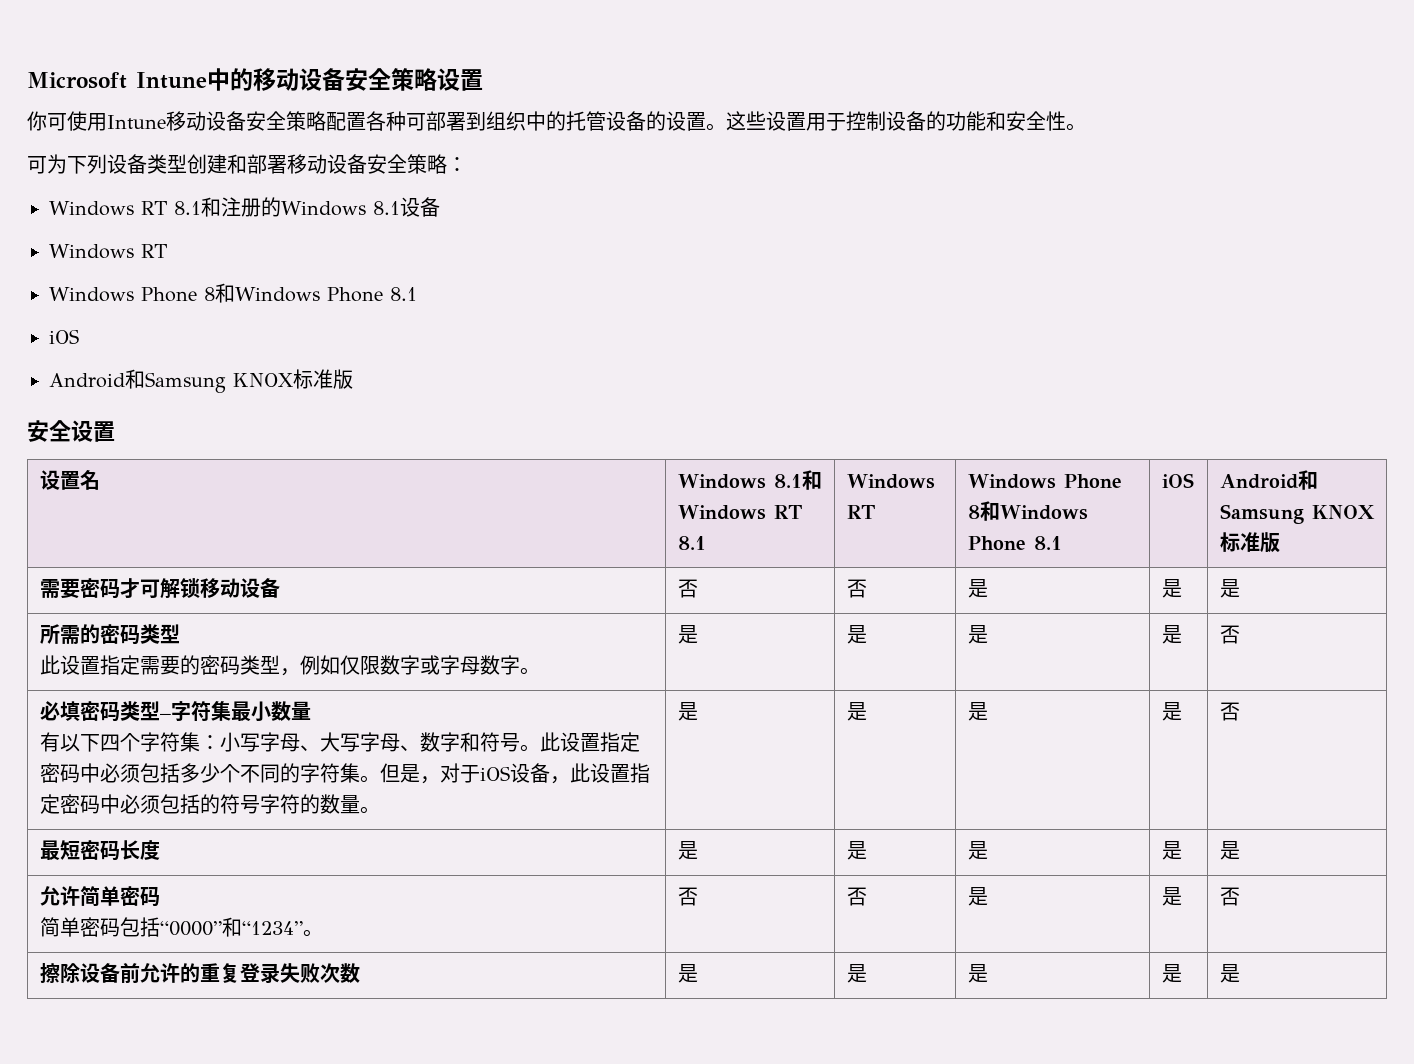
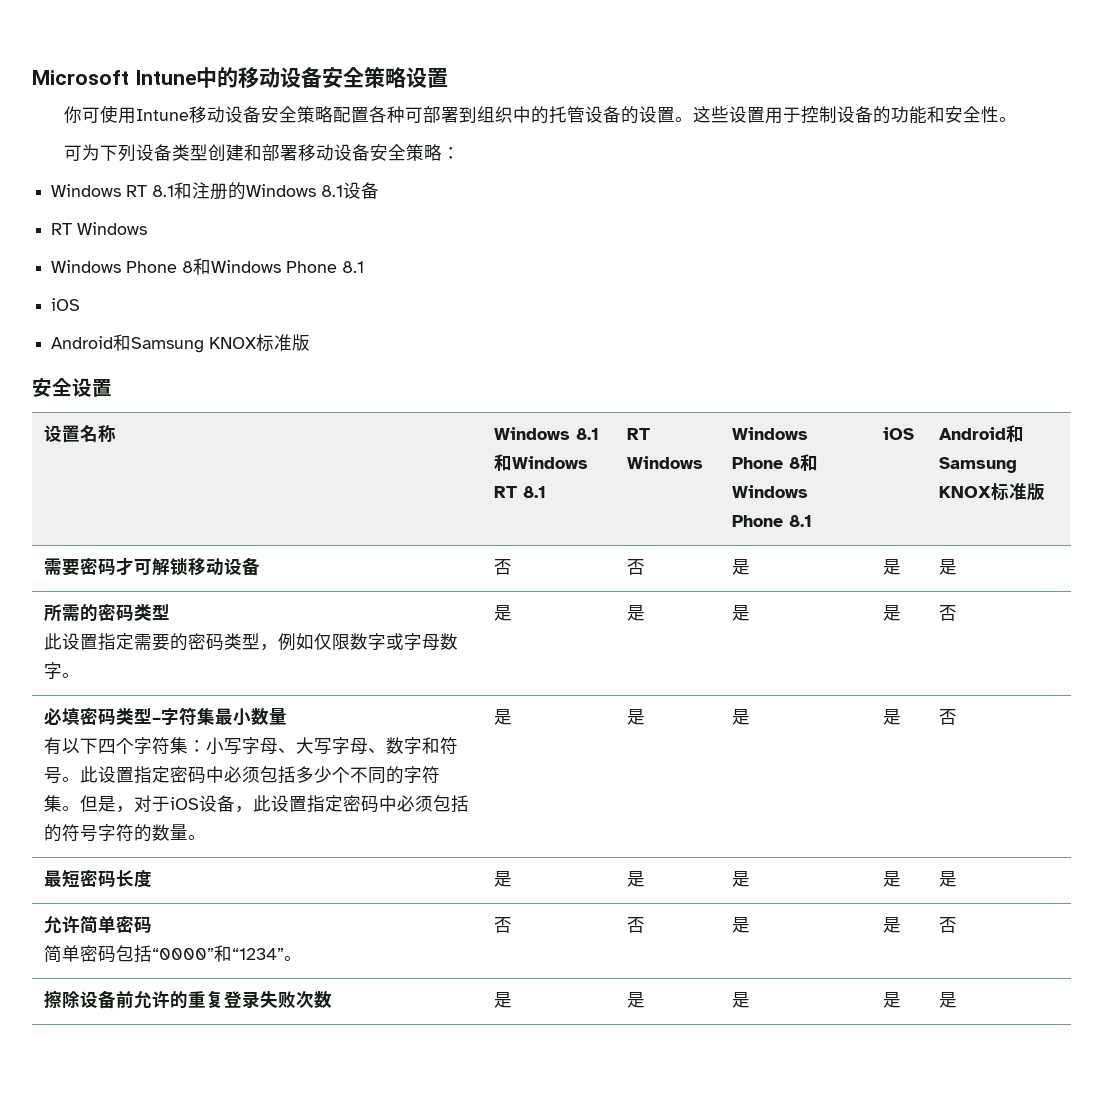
[49,244,167,259] Windows RT -> [51,222,148,235] RT Windows
(100, 480) none -> [97,425,116,443] 称
[846,474,935,489] [846,505,875,519] Windows RT -> [626,428,650,440] [626,456,703,469] RT Windows

